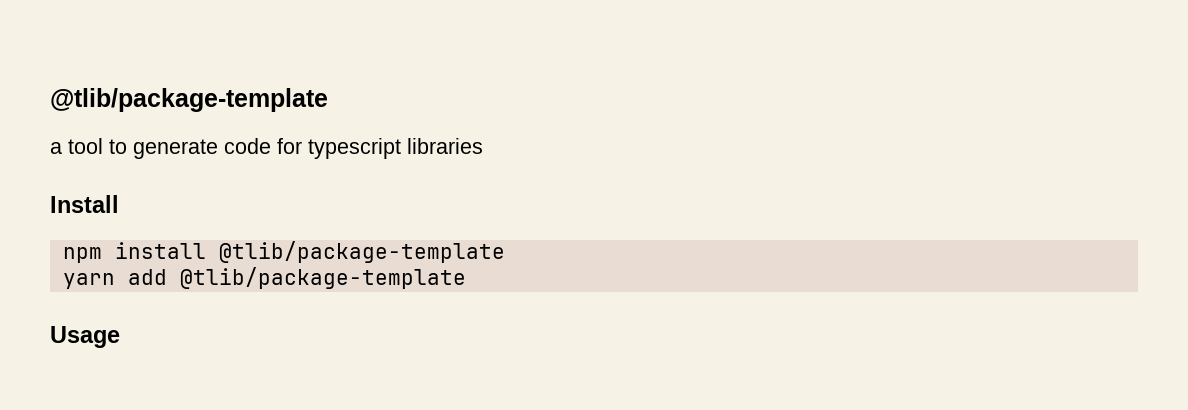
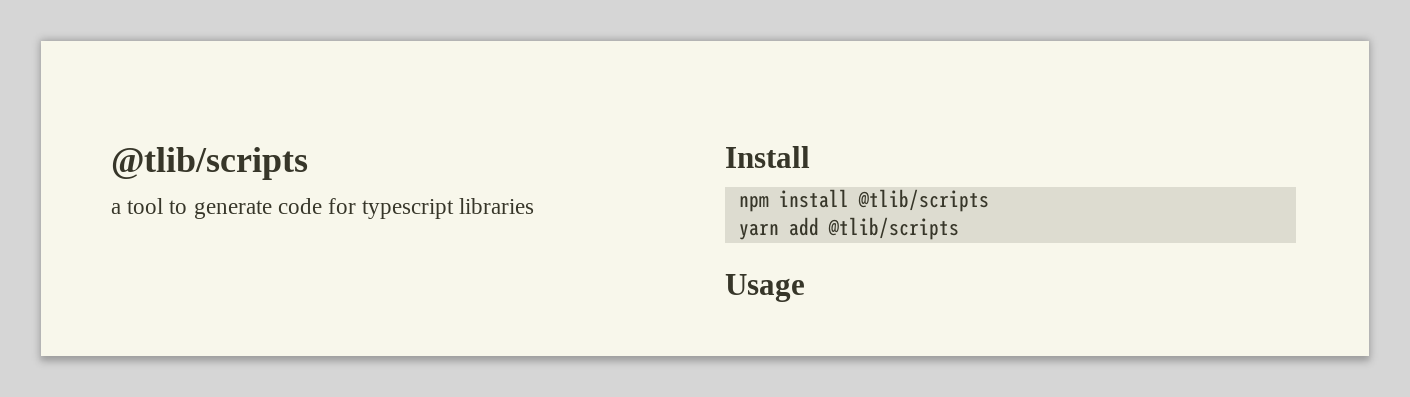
[50,88,328,112] @tlib/package-template -> [111,147,308,180] @tlib/scripts
[218,241,505,263] @tlib/package-template -> [857,189,989,212] @tlib/scripts
[179,267,466,289] @tlib/package-template -> [827,217,959,240] @tlib/scripts

